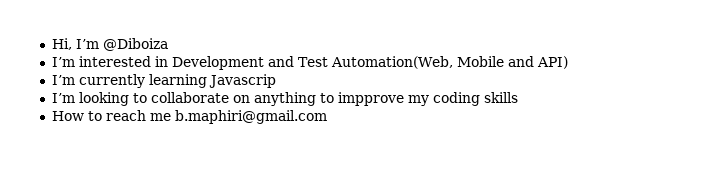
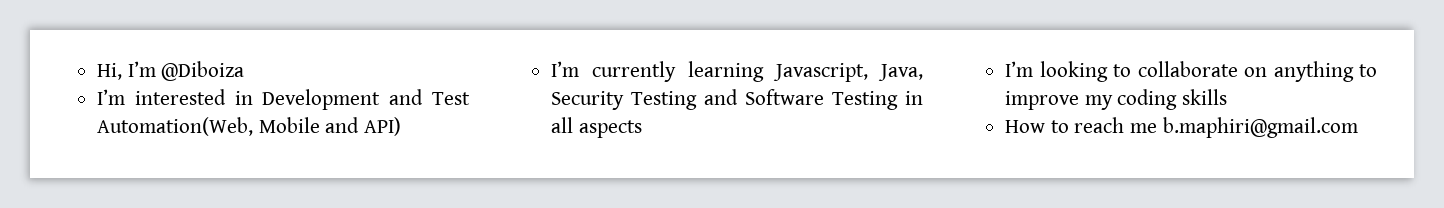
[208,74,276,88] Javascrip -> [773,63,923,82] [551,89,923,110] [551,117,642,138] Javascript, Java, Security Testing and Software Testing in all aspects
[337,92,404,106] impprove -> [1005,91,1080,110] improve

